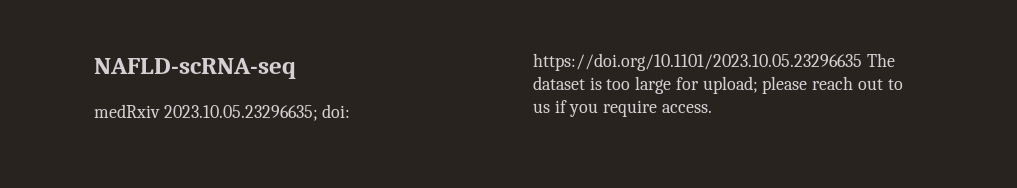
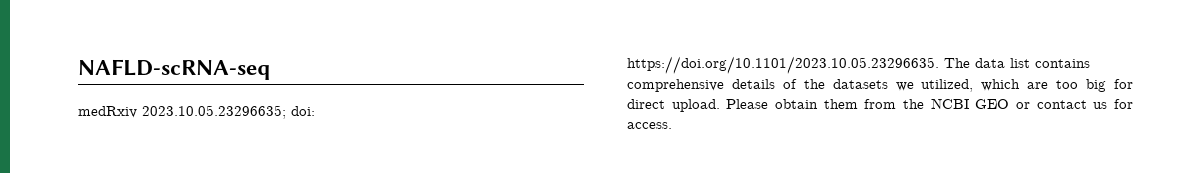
[533,53,895,71] [533,76,903,94] [533,100,658,117] https://doi.org/10.1101/2023.10.05.23296635 The dataset is too large for upload; please reach out to us if you require -> [627,56,1090,74] [627,79,1134,92] [627,98,1133,112] https://doi.org/10.1101/2023.10.05.23296635. The data list contains comprehensive details of the datasets we utilized, which are too big for direct upload. Please obtain them from the NCBI GEO or contact us for

